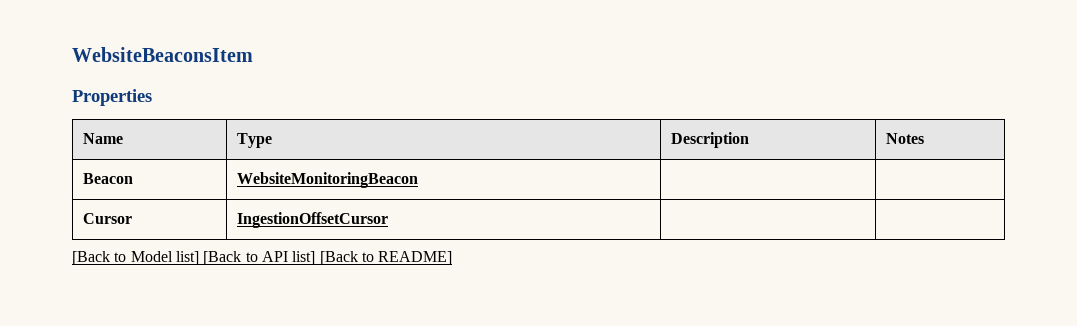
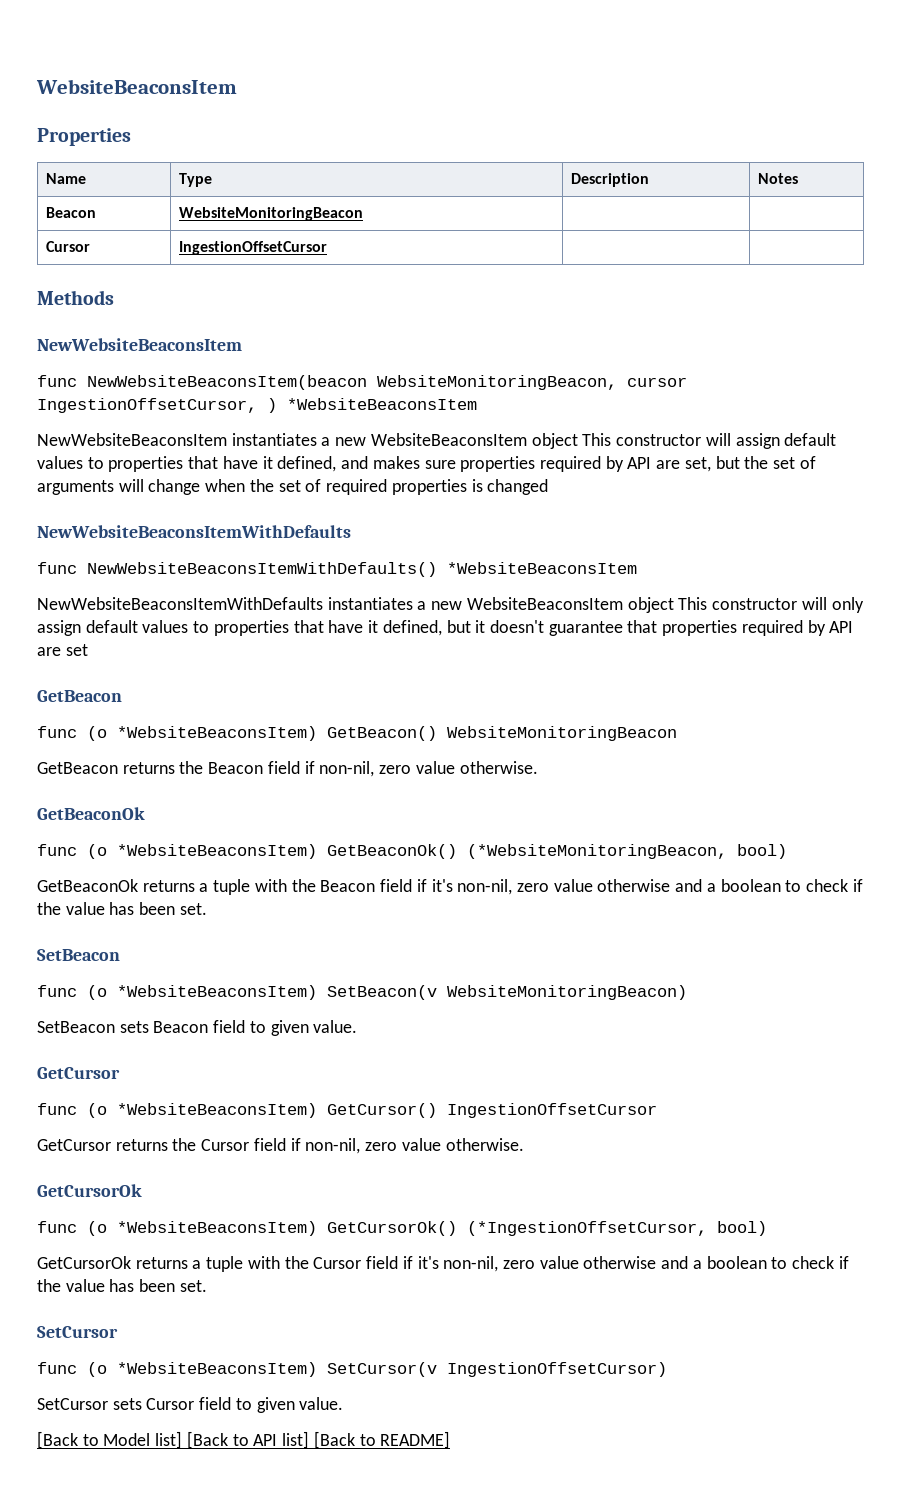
(388, 220) none -> [37,290,114,305] [37,338,242,351] [37,375,687,390] [37,398,477,413] [37,433,837,449] [37,456,816,472] [37,479,549,495] [37,525,351,538] [37,562,637,577] [37,597,864,613] [37,620,854,636] [37,644,88,656] [37,690,122,702] [37,726,677,741] [37,761,538,777] [37,807,145,820] [37,844,787,859] [37,879,863,895] [37,902,207,915] [37,949,120,961] [37,985,687,1000] [37,1020,358,1036] [37,1067,120,1079] [37,1103,657,1118] [37,1138,524,1154] [37,1184,142,1197] [37,1221,767,1236] [37,1256,849,1272] [37,1279,207,1292] [37,1326,118,1338] [37,1362,667,1377] [37,1397,344,1413] // Methods // NewWebsiteBeaconsItem // func NewWebsiteBeaconsItem(beacon WebsiteMonitoringBeacon, cursor IngestionOffsetCursor, ) *WebsiteBeaconsItem // NewWebsiteBeaconsItem instantiates a new WebsiteBeaconsItem object This constructor will assign default values to properties that have it defined, and makes sure properties required by API are set, but the set of arguments will change when the set of required properties is changed // NewWebsiteBeaconsItemWithDefaults // func NewWebsiteBeaconsItemWithDefaults() *WebsiteBeaconsItem // NewWebsiteBeaconsItemWithDefaults instantiates a new WebsiteBeaconsItem object This constructor will only assign default values to properties that have it defined, but it doesn't guarantee that properties required by API are set // GetBeacon // func (o *WebsiteBeaconsItem) GetBeacon() WebsiteMonitoringBeacon // GetBeacon returns the Beacon field if non-nil, zero value otherwise. // GetBeaconOk // func (o *WebsiteBeaconsItem) GetBeaconOk() (*WebsiteMonitoringBeacon, bool) // GetBeaconOk returns a tuple with the Beacon field if it's non-nil, zero value otherwise and a boolean to check if the value has been set. // SetBeacon // func (o *WebsiteBeaconsItem) SetBeacon(v WebsiteMonitoringBeacon) // SetBeacon sets Beacon field to given value. // GetCursor // func (o *WebsiteBeaconsItem) GetCursor() IngestionOffsetCursor // GetCursor returns the Cursor field if non-nil, zero value otherwise. // GetCursorOk // func (o *WebsiteBeaconsItem) GetCursorOk() (*IngestionOffsetCursor, bool) // GetCursorOk returns a tuple with the Cursor field if it's non-nil, zero value otherwise and a boolean to check if the value has been set. // SetCursor // func (o *WebsiteBeaconsItem) SetCursor(v IngestionOffsetCursor) // SetCursor sets Cursor field to given value.

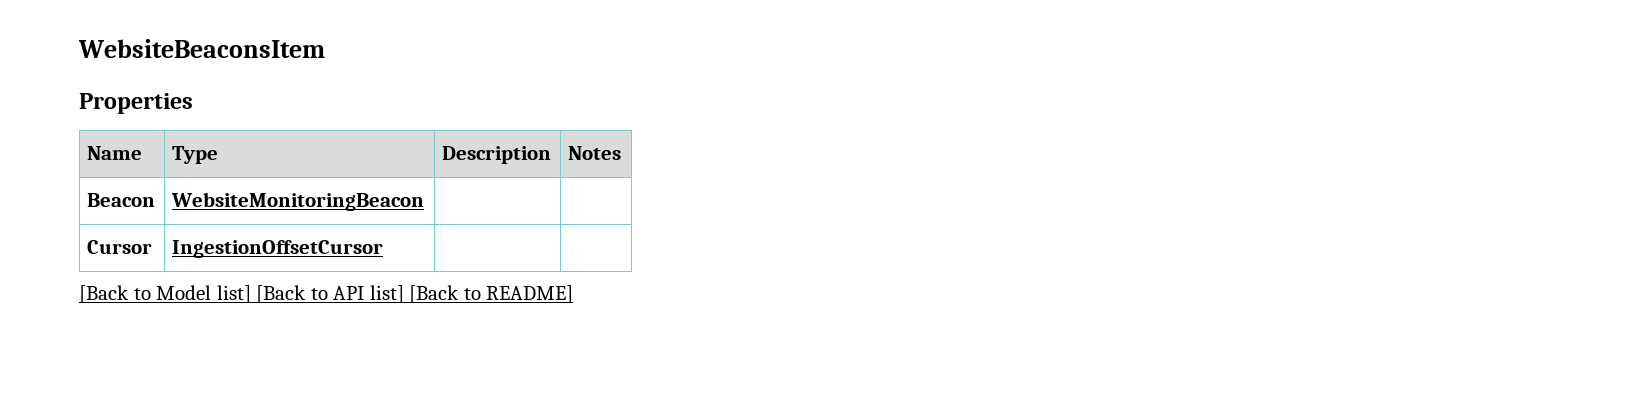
[37,290,114,305] [37,338,242,351] [37,375,687,390] [37,398,477,413] [37,433,837,449] [37,456,816,472] [37,479,549,495] [37,525,351,538] [37,562,637,577] [37,597,864,613] [37,620,854,636] [37,644,88,656] [37,690,122,702] [37,726,677,741] [37,761,538,777] [37,807,145,820] [37,844,787,859] [37,879,863,895] [37,902,207,915] [37,949,120,961] [37,985,687,1000] [37,1020,358,1036] [37,1067,120,1079] [37,1103,657,1118] [37,1138,524,1154] [37,1184,142,1197] [37,1221,767,1236] [37,1256,849,1272] [37,1279,207,1292] [37,1326,118,1338] [37,1362,667,1377] [37,1397,344,1413] // Methods // NewWebsiteBeaconsItem // func NewWebsiteBeaconsItem(beacon WebsiteMonitoringBeacon, cursor IngestionOffsetCursor, ) *WebsiteBeaconsItem // NewWebsiteBeaconsItem instantiates a new WebsiteBeaconsItem object This constructor will assign default values to properties that have it defined, and makes sure properties required by API are set, but the set of arguments will change when the set of required properties is changed // NewWebsiteBeaconsItemWithDefaults // func NewWebsiteBeaconsItemWithDefaults() *WebsiteBeaconsItem // NewWebsiteBeaconsItemWithDefaults instantiates a new WebsiteBeaconsItem object This constructor will only assign default values to properties that have it defined, but it doesn't guarantee that properties required by API are set // GetBeacon // func (o *WebsiteBeaconsItem) GetBeacon() WebsiteMonitoringBeacon // GetBeacon returns the Beacon field if non-nil, zero value otherwise. // GetBeaconOk // func (o *WebsiteBeaconsItem) GetBeaconOk() (*WebsiteMonitoringBeacon, bool) // GetBeaconOk returns a tuple with the Beacon field if it's non-nil, zero value otherwise and a boolean to check if the value has been set. // SetBeacon // func (o *WebsiteBeaconsItem) SetBeacon(v WebsiteMonitoringBeacon) // SetBeacon sets Beacon field to given value. // GetCursor // func (o *WebsiteBeaconsItem) GetCursor() IngestionOffsetCursor // GetCursor returns the Cursor field if non-nil, zero value otherwise. // GetCursorOk // func (o *WebsiteBeaconsItem) GetCursorOk() (*IngestionOffsetCursor, bool) // GetCursorOk returns a tuple with the Cursor field if it's non-nil, zero value otherwise and a boolean to check if the value has been set. // SetCursor // func (o *WebsiteBeaconsItem) SetCursor(v IngestionOffsetCursor) // SetCursor sets Cursor field to given value. -> (384, 249) none

